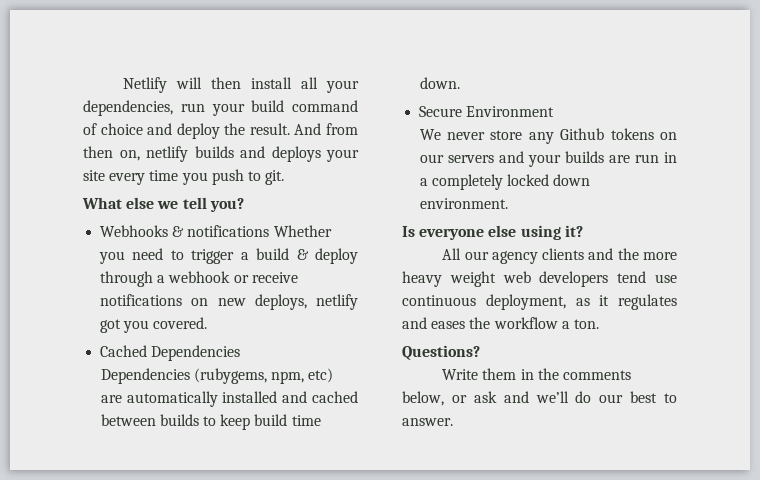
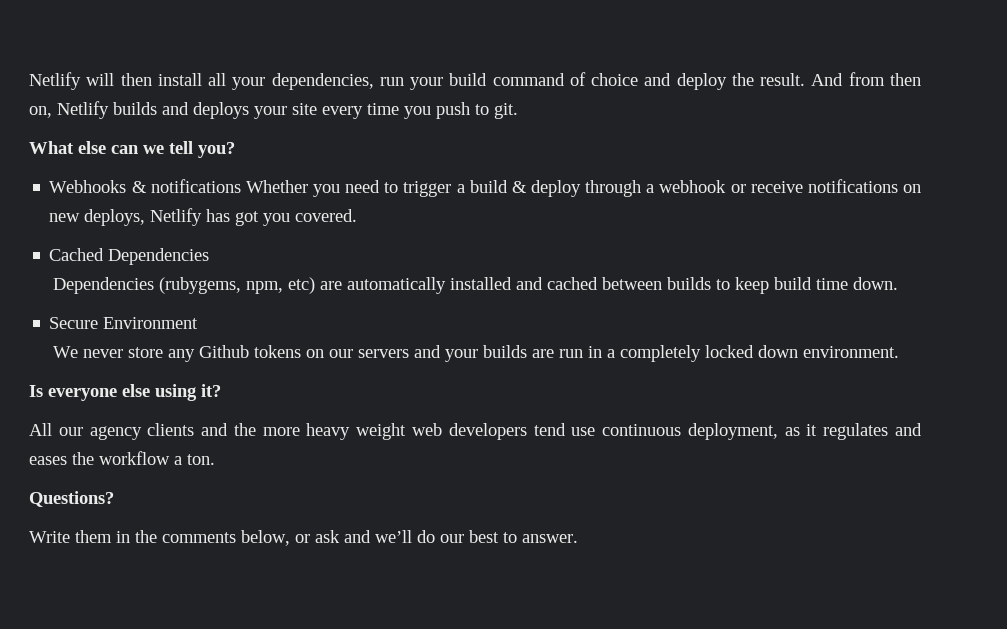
[146,146,188,162] netlify -> [57,101,109,119] Netlify
(155, 203) none -> [111,145,139,154] can
[315,294,358,310] netlify -> [150,208,231,226] Netlify has

